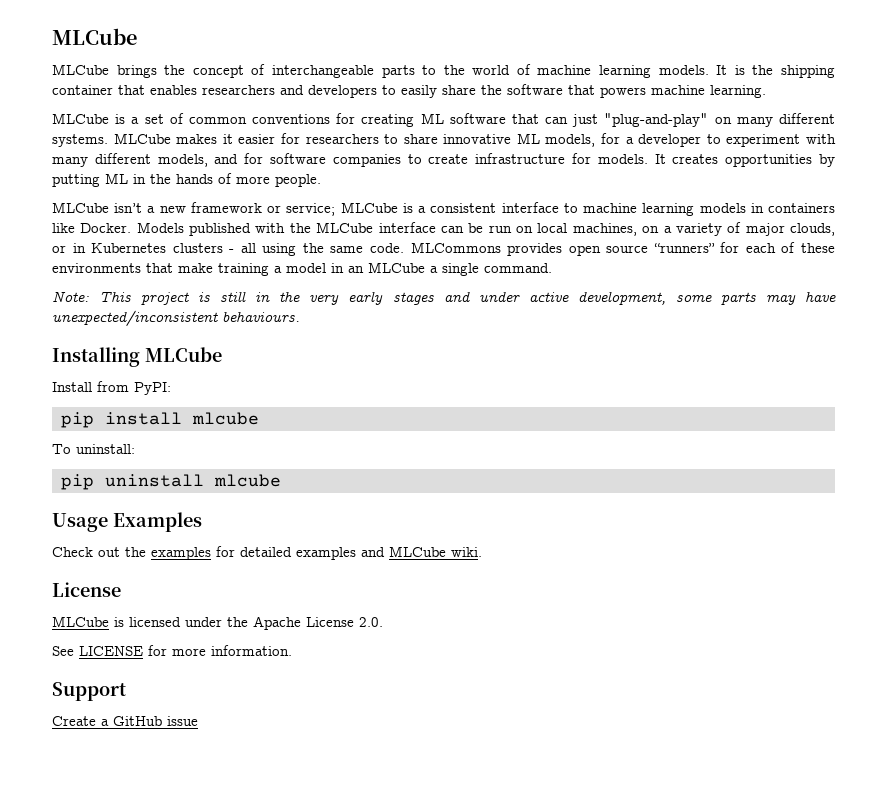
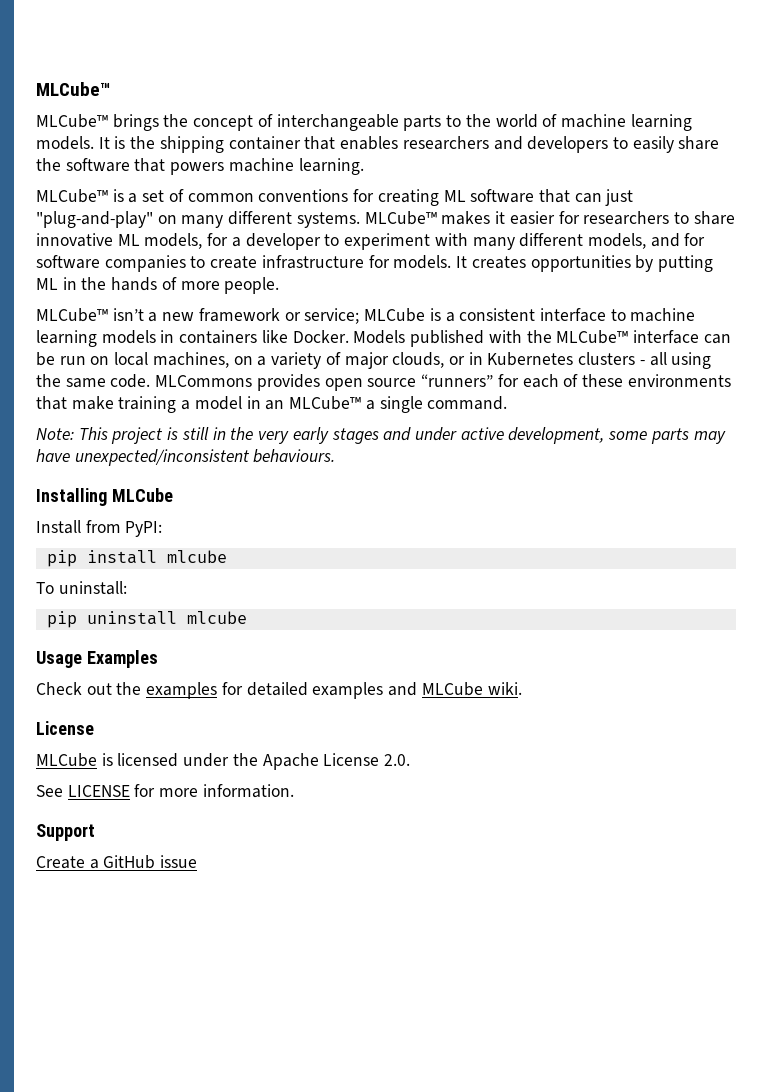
[52,28,137,45] [52,64,109,75] MLCube // MLCube -> [36,82,111,96] [36,114,108,128] MLCube™ // MLCube™
[52,113,109,124] MLCube -> [36,189,108,203] MLCube™
[113,133,171,144] MLCube -> [364,211,437,225] MLCube™
[52,202,109,213] MLCube -> [36,308,108,322] MLCube™
[316,222,374,233] MLCube -> [556,330,629,344] MLCube™
[368,262,425,273] MLCube -> [289,396,362,410] MLCube™

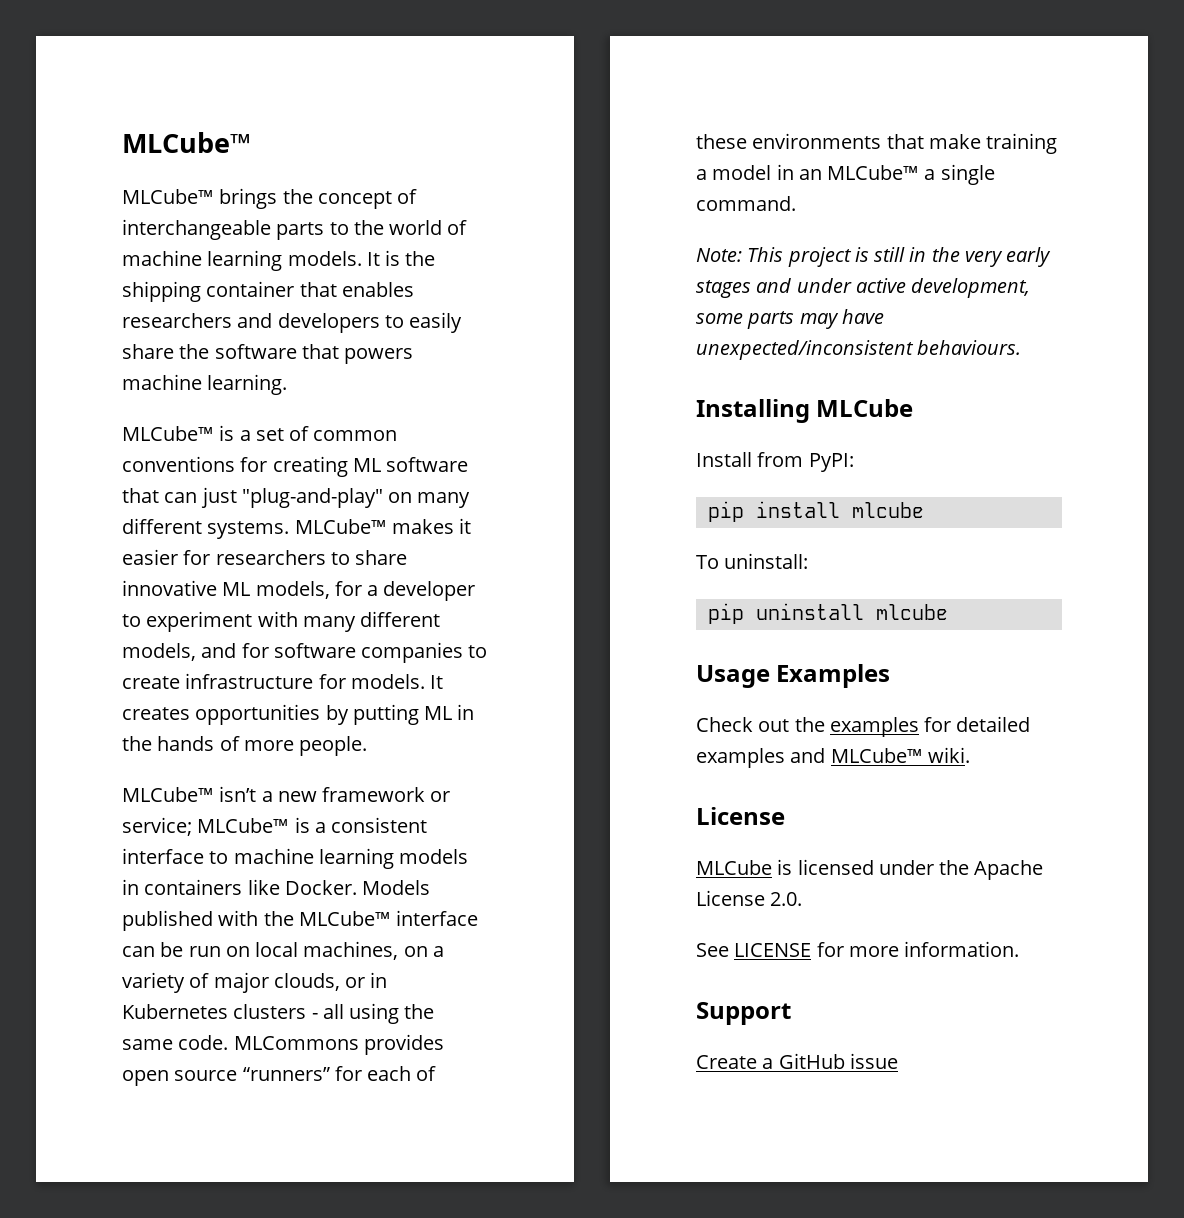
[364,308,426,322] MLCube -> [197,818,290,833] MLCube™
[421,682,483,696] MLCube -> [830,748,923,763] MLCube™

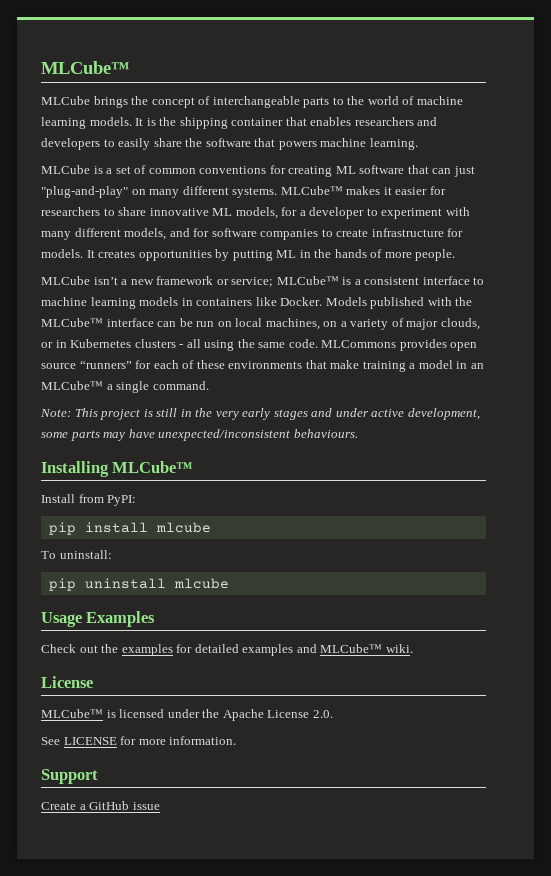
[122,132,251,153] [122,189,214,204] MLCube™ // MLCube™ -> [41,61,130,74] [41,96,90,105] MLCube™ // MLCube
[122,426,214,441] MLCube™ -> [41,165,90,174] MLCube
[122,787,214,802] MLCube™ -> [41,276,90,285] MLCube
[816,399,914,417] MLCube -> [112,461,194,473] MLCube™
[696,860,772,875] MLCube -> [41,709,103,718] MLCube™

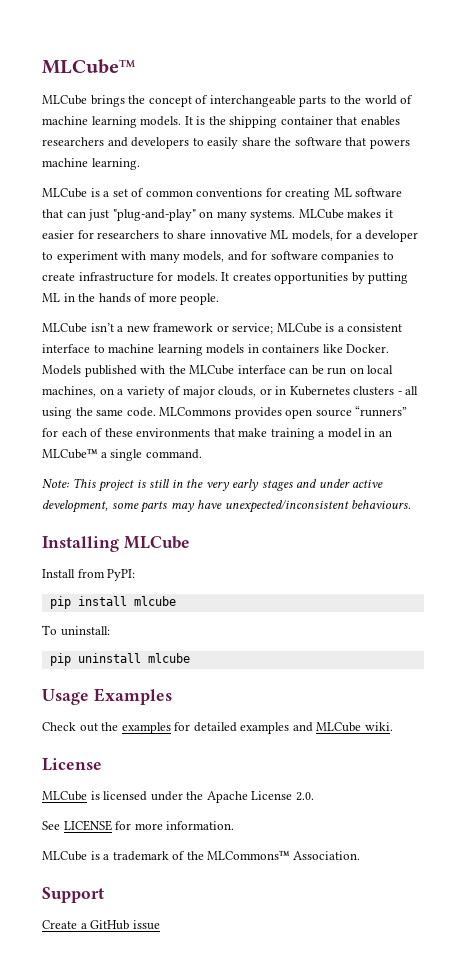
[182,186,343,198] different systems. MLCube™ -> [250,209,344,221] systems. MLCube
[74,228,121,237] different -> (180, 258) none
[276,276,339,285] MLCube™ -> [276,323,322,333] MLCube
[41,318,103,327] MLCube™ -> [189,365,235,375] MLCube
[112,461,194,473] MLCube™ -> [123,536,190,549] MLCube
[320,644,383,653] MLCube™ -> [316,722,362,732] MLCube
[41,709,103,718] MLCube™ -> [42,791,87,801] MLCube
(237, 740) none -> [42,850,360,861] // MLCube is a trademark of the MLCommons™ Association.

